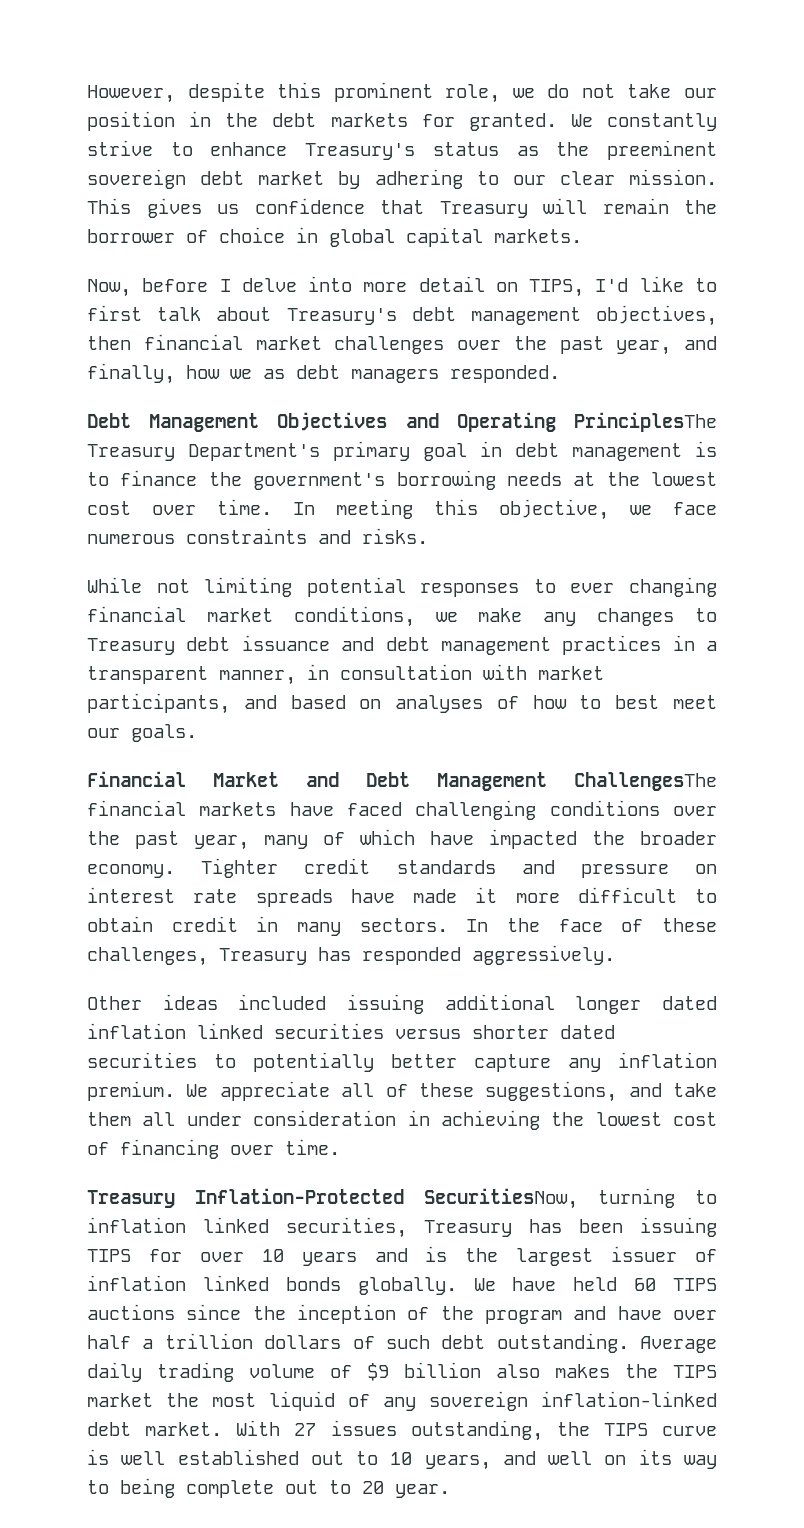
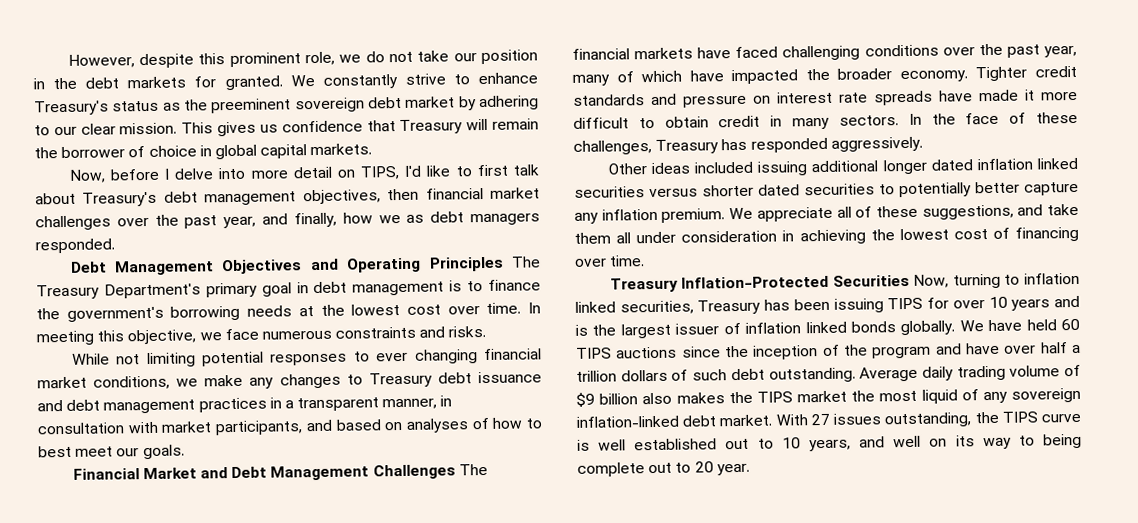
[574,412,717,432] PrinciplesThe -> [428,256,541,272] Principles The
[574,772,717,791] ChallengesThe -> [372,463,488,480] Challenges The
[424,1188,578,1209] SecuritiesNow, -> [832,274,950,288] Securities Now,

